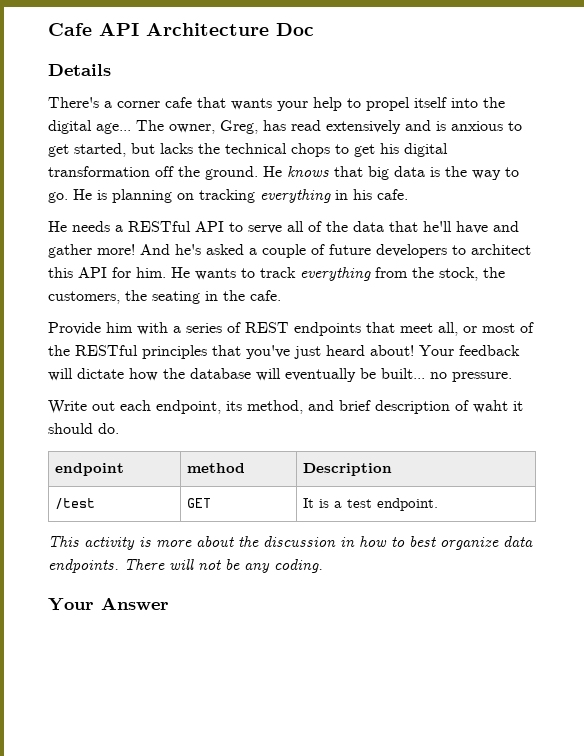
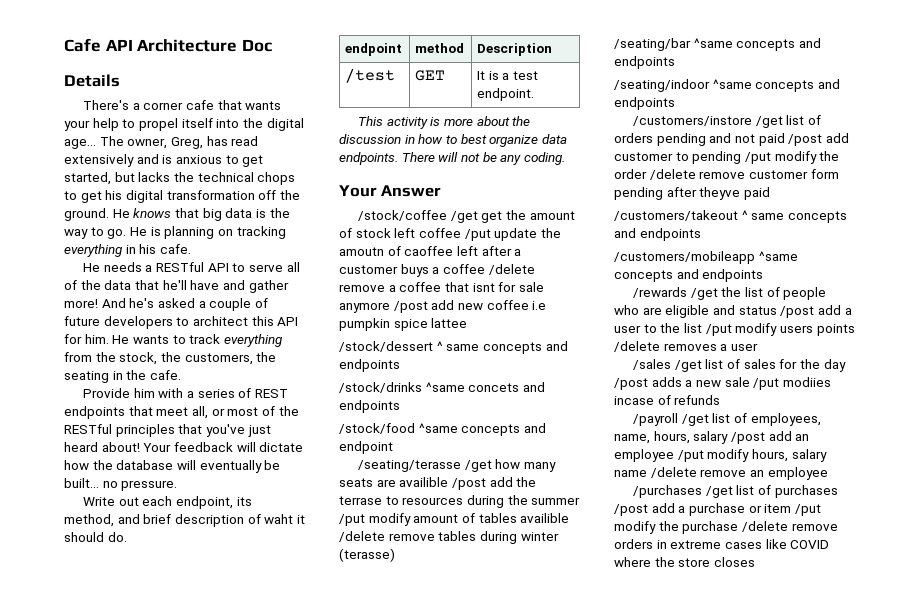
(169, 603) none -> [358,210,575,223] [339,228,561,241] [339,246,522,256] [339,264,535,277] [339,282,544,292] [339,300,547,313] [339,318,468,331] [339,341,568,354] [339,359,400,372] [339,382,545,393] [339,400,400,413] [339,423,546,436] [339,441,393,454] [358,459,557,472] [339,477,537,490] [339,495,581,508] [339,513,570,526] [339,531,559,544] [339,548,395,562] [614,38,821,51] [614,56,675,69] [614,79,840,92] [614,97,675,110] [633,115,822,128] [614,133,849,146] [614,151,840,164] [614,169,839,180] [614,187,770,200] [614,210,847,223] [614,228,701,241] [614,251,798,264] [614,269,764,282] [633,287,827,300] [614,305,852,318] [614,323,855,336] [614,341,758,352] [633,359,846,372] [614,377,831,390] [614,395,721,405] [633,413,821,426] [614,431,810,444] [614,449,827,462] [614,467,828,480] [633,485,838,498] [614,503,821,516] [614,521,838,534] [614,539,830,549] [614,557,755,567] // /stock/coffee /get get the amount of stock left coffee /put update the amoutn of caoffee left after a customer buys a coffee /delete remove a coffee that isnt for sale anymore /post add new coffee i.e pumpkin spice lattee // /stock/dessert ^ same concepts and endpoints // /stock/drinks ^same concets and endpoints // /stock/food ^same concepts and endpoint // /seating/terasse /get how many seats are availible /post add the terrase to resources during the summer /put modify amount of tables availible /delete remove tables during winter (terasse) // /seating/bar ^same concepts and endpoints // /seating/indoor ^same concepts and endpoints // /customers/instore /get list of orders pending and not paid /post add customer to pending /put modify the order /delete remove customer form pending after theyve paid // /customers/takeout ^ same concepts and endpoints // /customers/mobileapp ^same concepts and endpoints // /rewards /get the list of people who are eligible and status /post add a user to the list /put modify users points /delete removes a user // /sales /get list of sales for the day /post adds a new sale /put modiies incase of refunds // /payroll /get list of employees, name, hours, salary /post add an employee /put modify hours, salary name /delete remove an employee // /purchases /get list of purchases /post add a purchase or item /put modify the purchase /delete remove orders in extreme cases like COVID where the store closes

